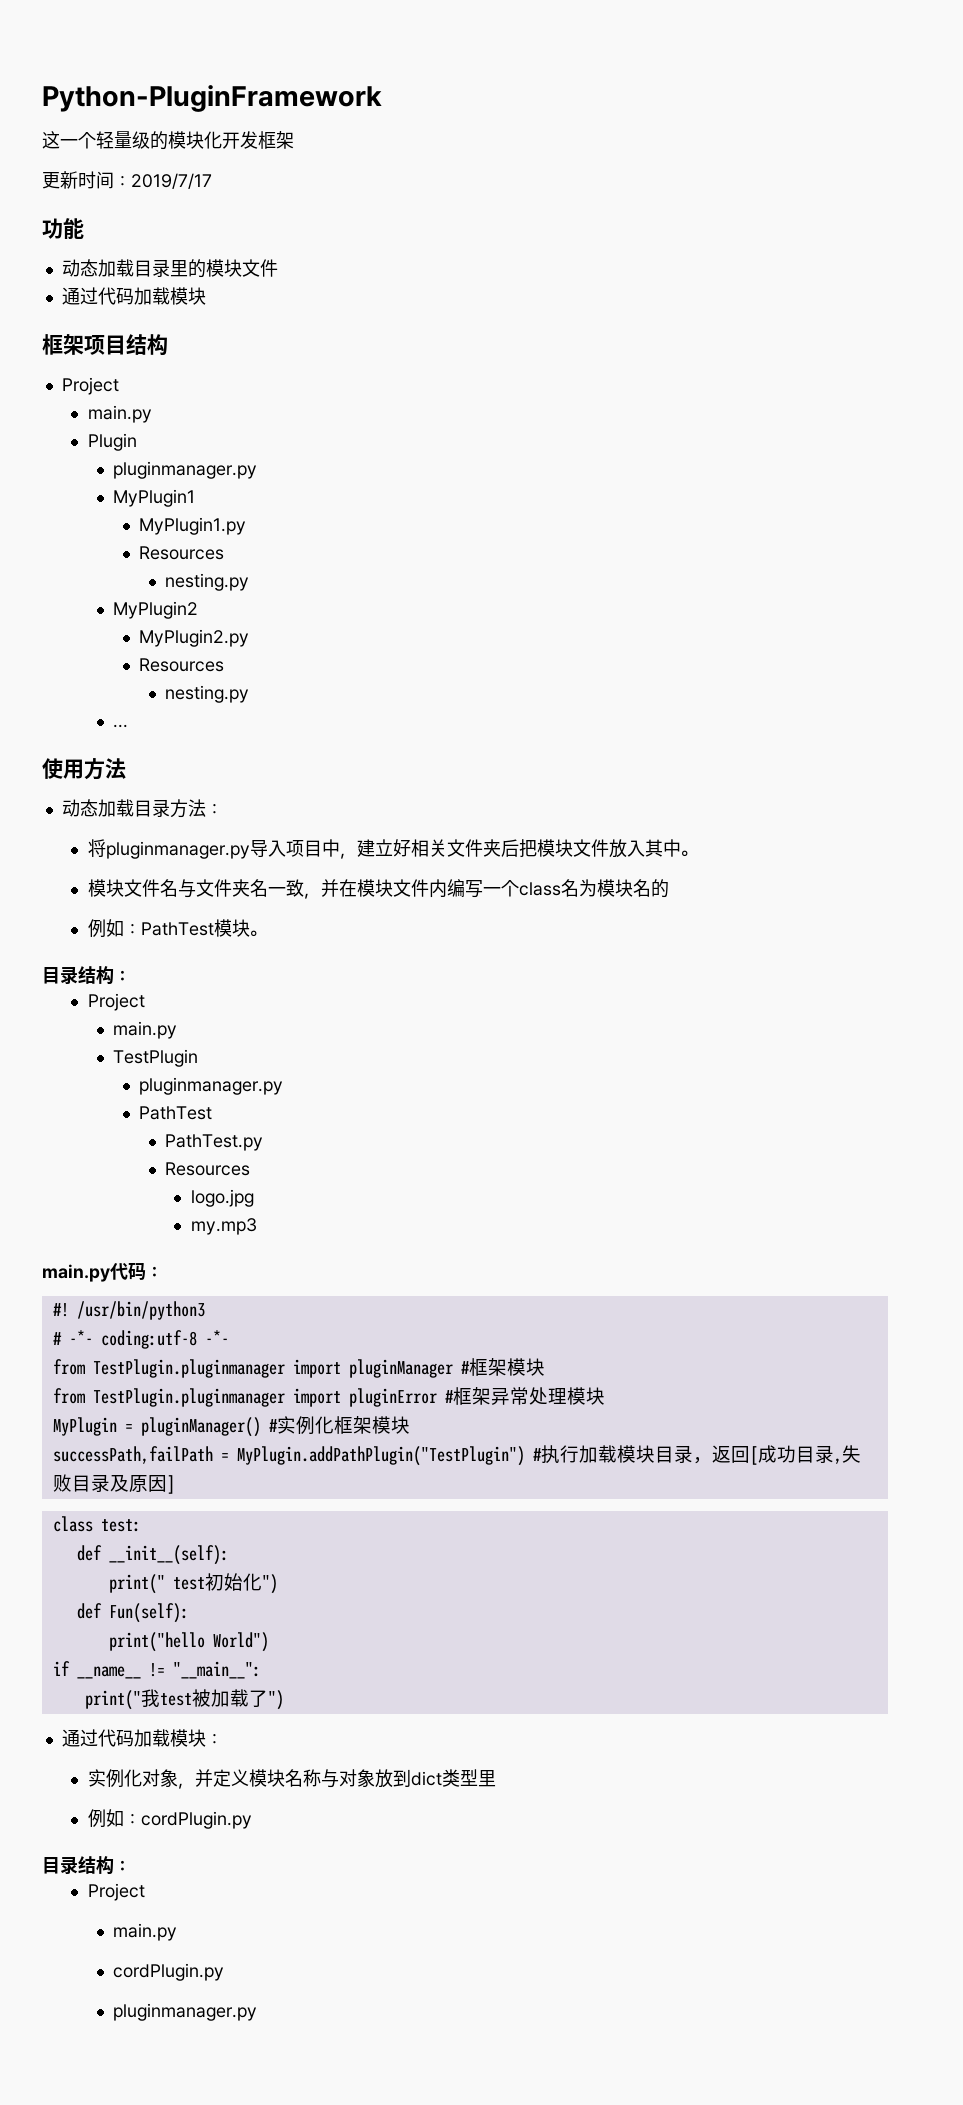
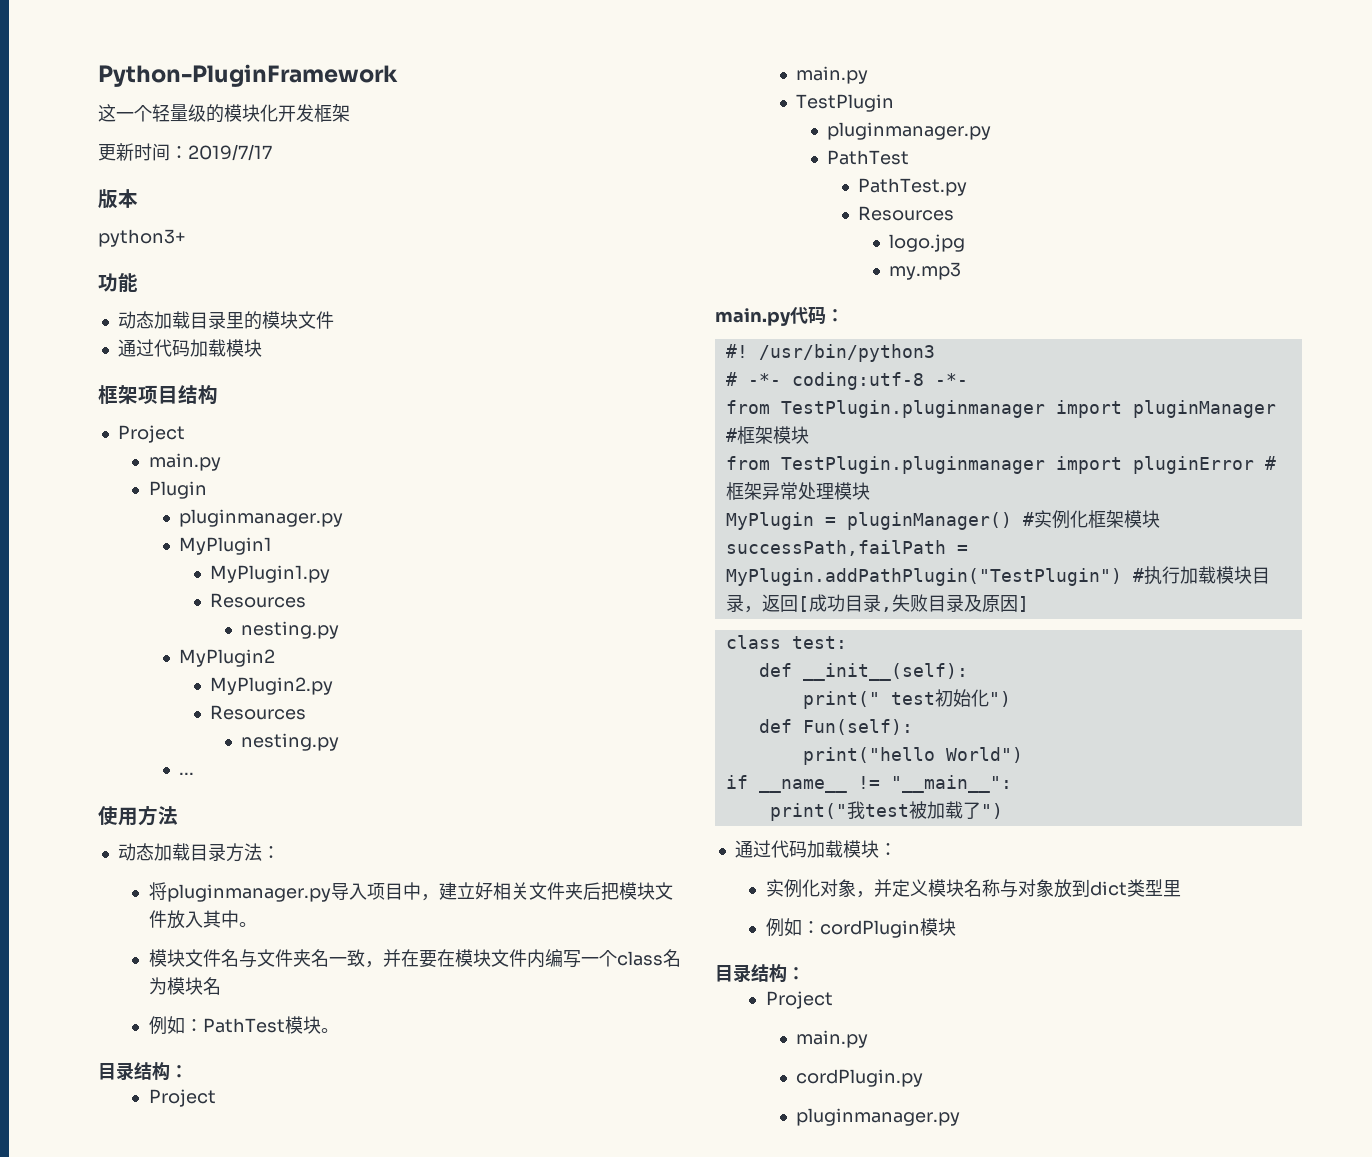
(212, 181) none -> [98,189,138,209] [98,229,186,247] // 版本 // python3+
(357, 888) none -> [418,949,455,968] 要在
[650,879,669,898] 的 -> (221, 986) none
[140,1811,252,1829] cordPlugin.py -> [819,918,956,938] cordPlugin模块

